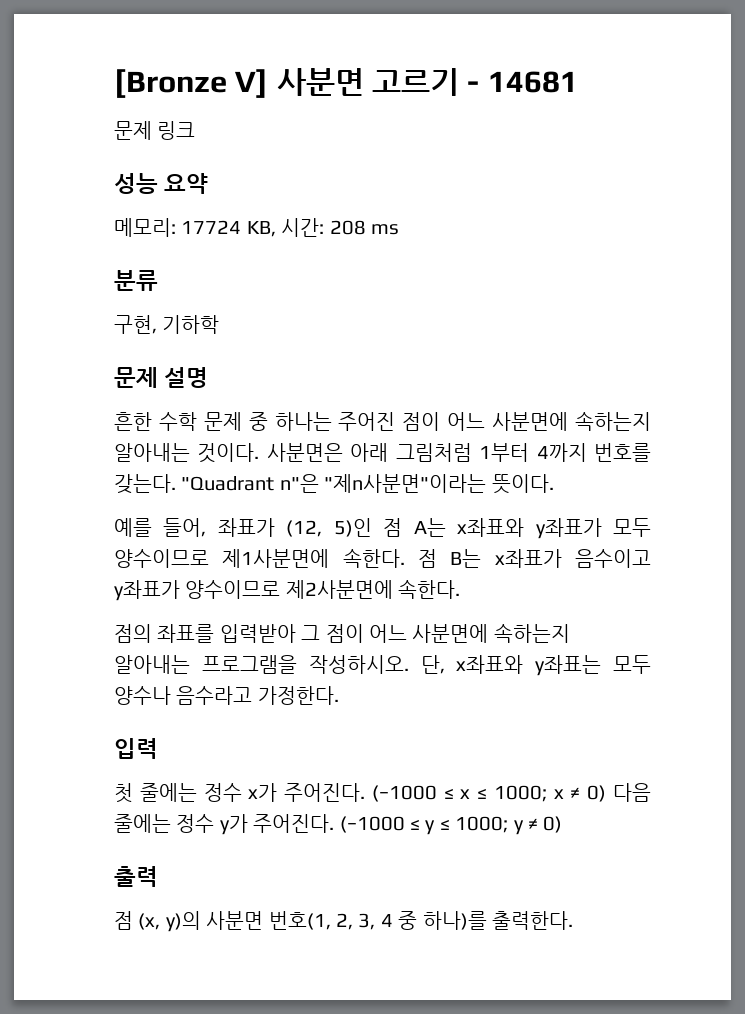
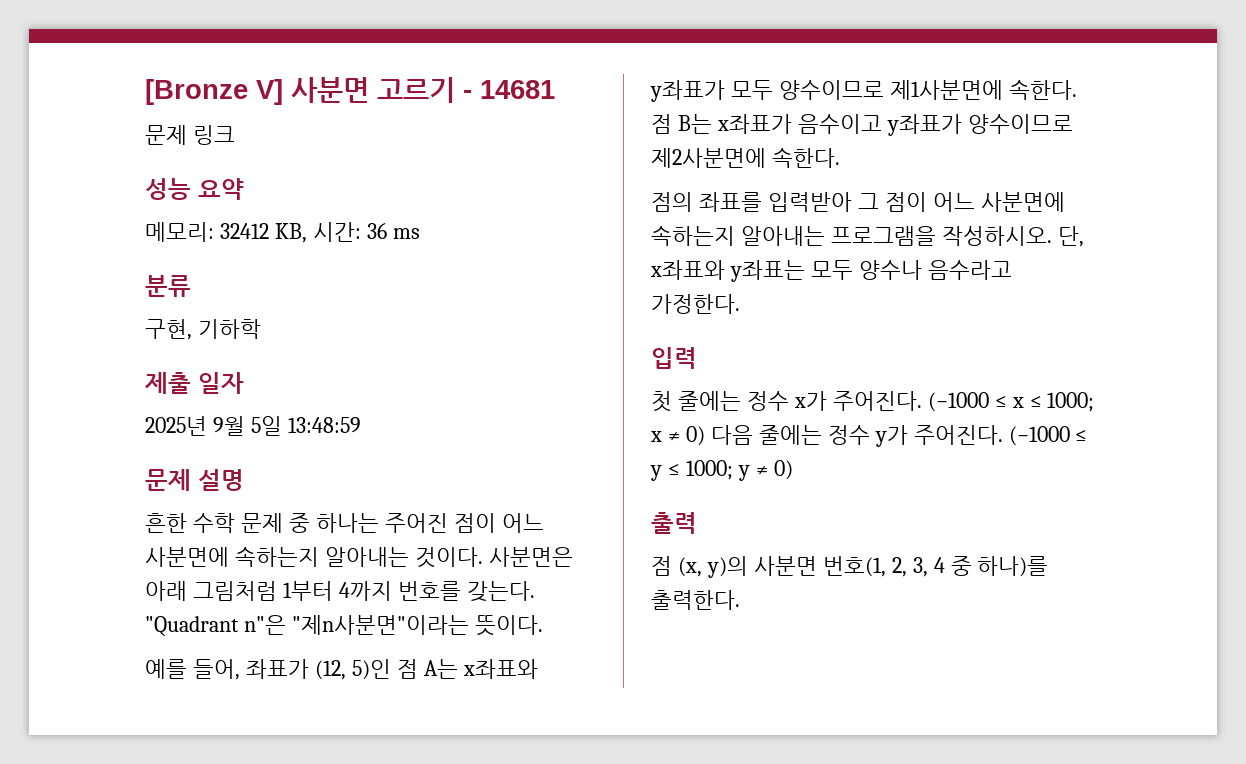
[181,220,242,234] 17724 -> [219,223,269,239] 32412
[329,220,366,235] 208 -> [366,223,387,239] 36
(220, 324) none -> [145,372,244,394] [145,416,361,436] // 제출 일자 // 2025년 9월 5일 13:48:59

